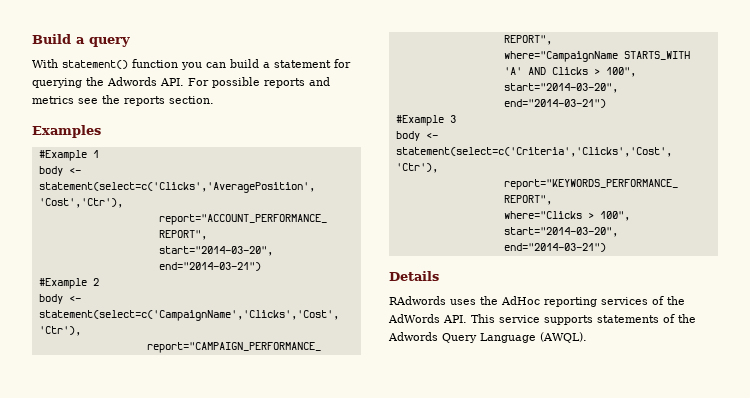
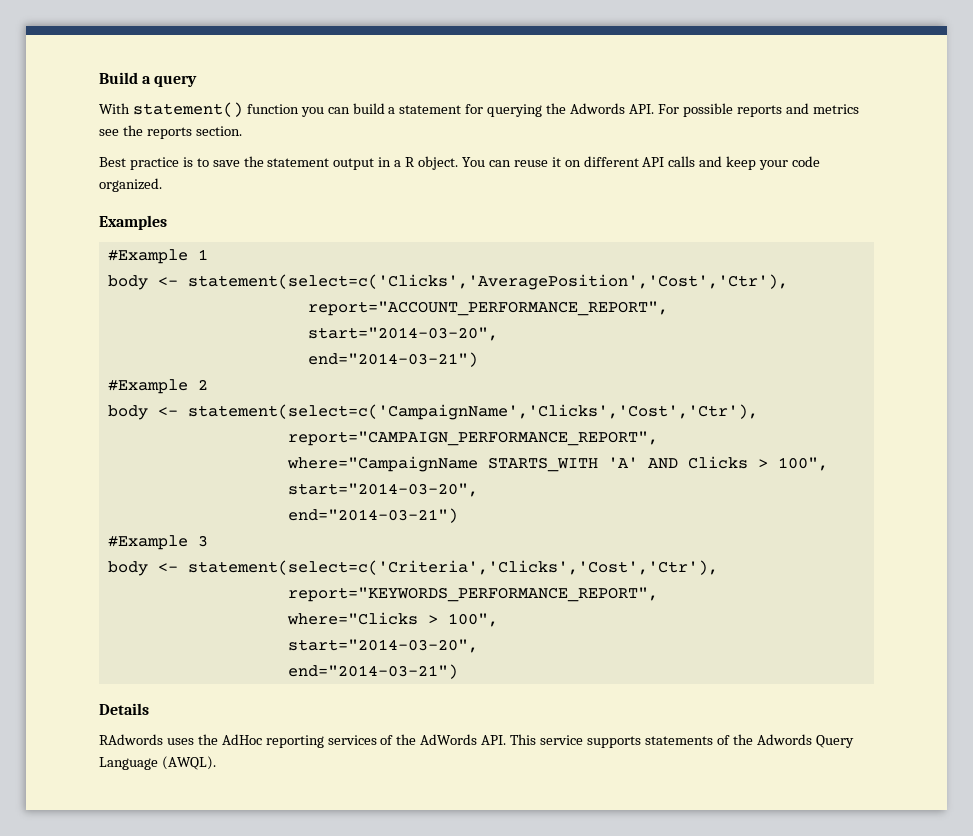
(214, 100) none -> [99,156,821,170] [99,178,162,192] // Best practice is to save the statement output in a R object. You can reuse it on different API calls and keep your code organized.

